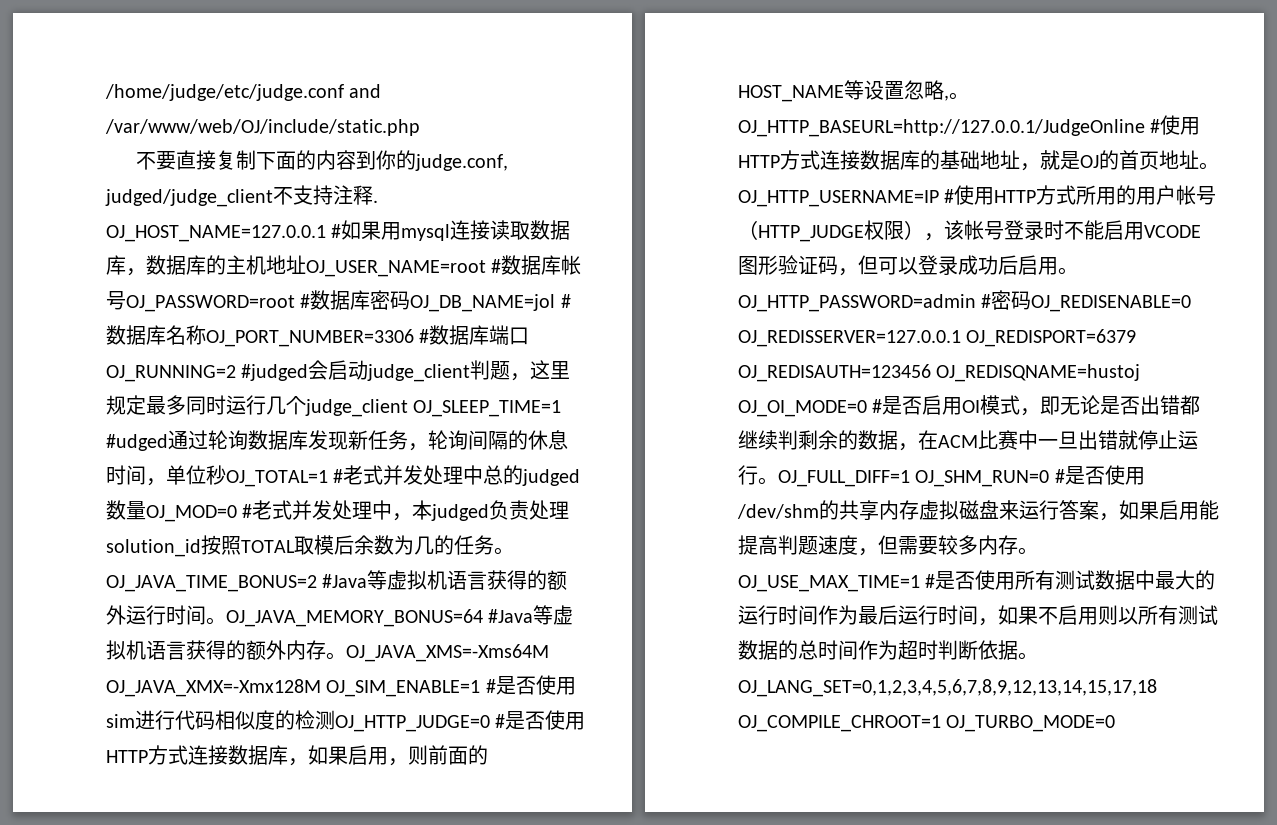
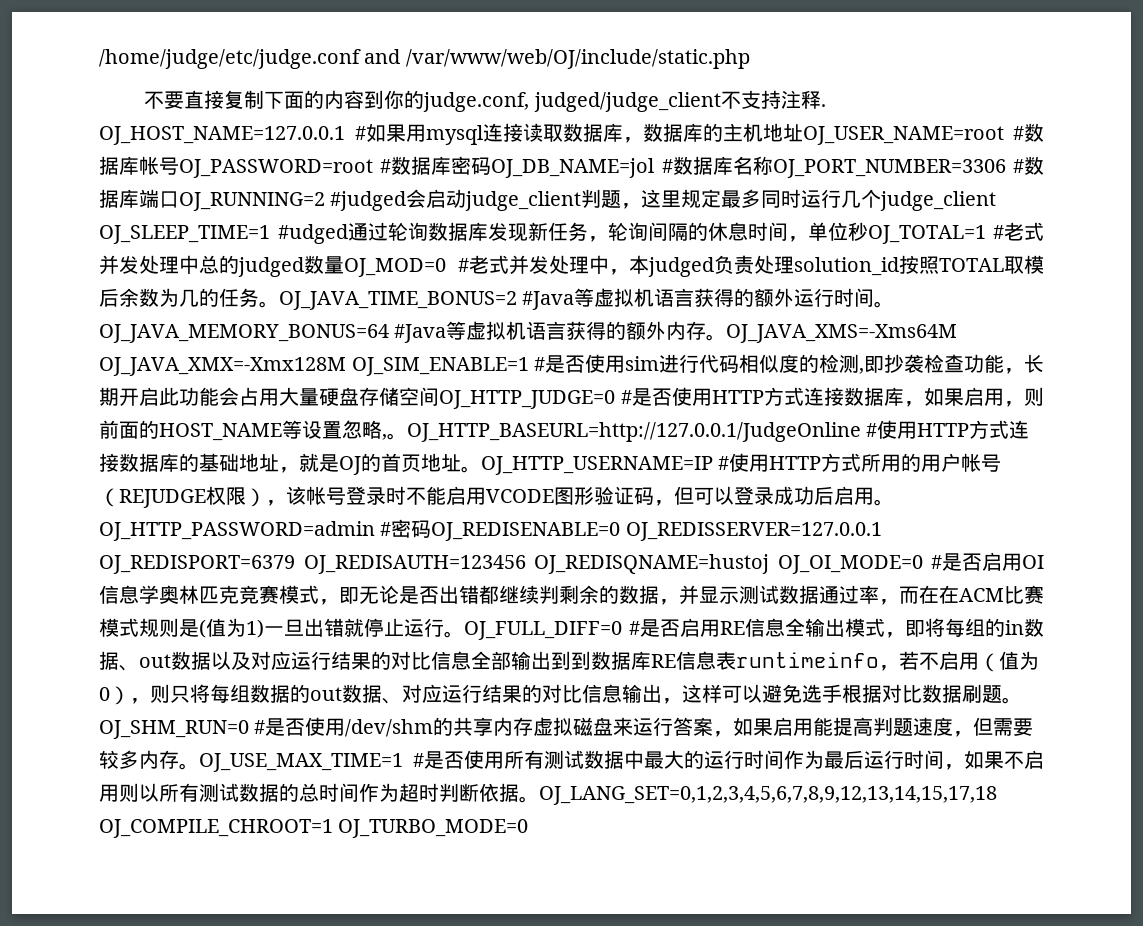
(335, 720) none -> [859,354,1044,374] [99,387,439,407] ,即抄袭检查功能，长期开启此功能会占用大量硬盘存储空间
[758,225,864,242] HTTP_JUDGE -> [119,489,206,508] REJUDGE
(981, 406) none -> [99,585,279,604] 信息学奥林匹克竞赛
[918,430,1038,450] 在ACM比赛中 -> [679,585,1044,605] [99,618,264,638] 并显示测试数据通过率，而在在ACM比赛模式规则是(值为1)
[778,470,910,487] OJ_FULL_DIFF=1 -> [464,618,1044,640] [99,651,1039,672] [99,684,1022,705] OJ_FULL_DIFF=0 #是否启用RE信息全输出模式，即将每组的in数据、out数据以及对应运行结果的对比信息全部输出到到数据库RE信息表runtimeinfo，若不启用（值为0），则只将每组数据的out数据、对应运行结果的对比信息输出，这样可以避免选手根据对比数据刷题。

